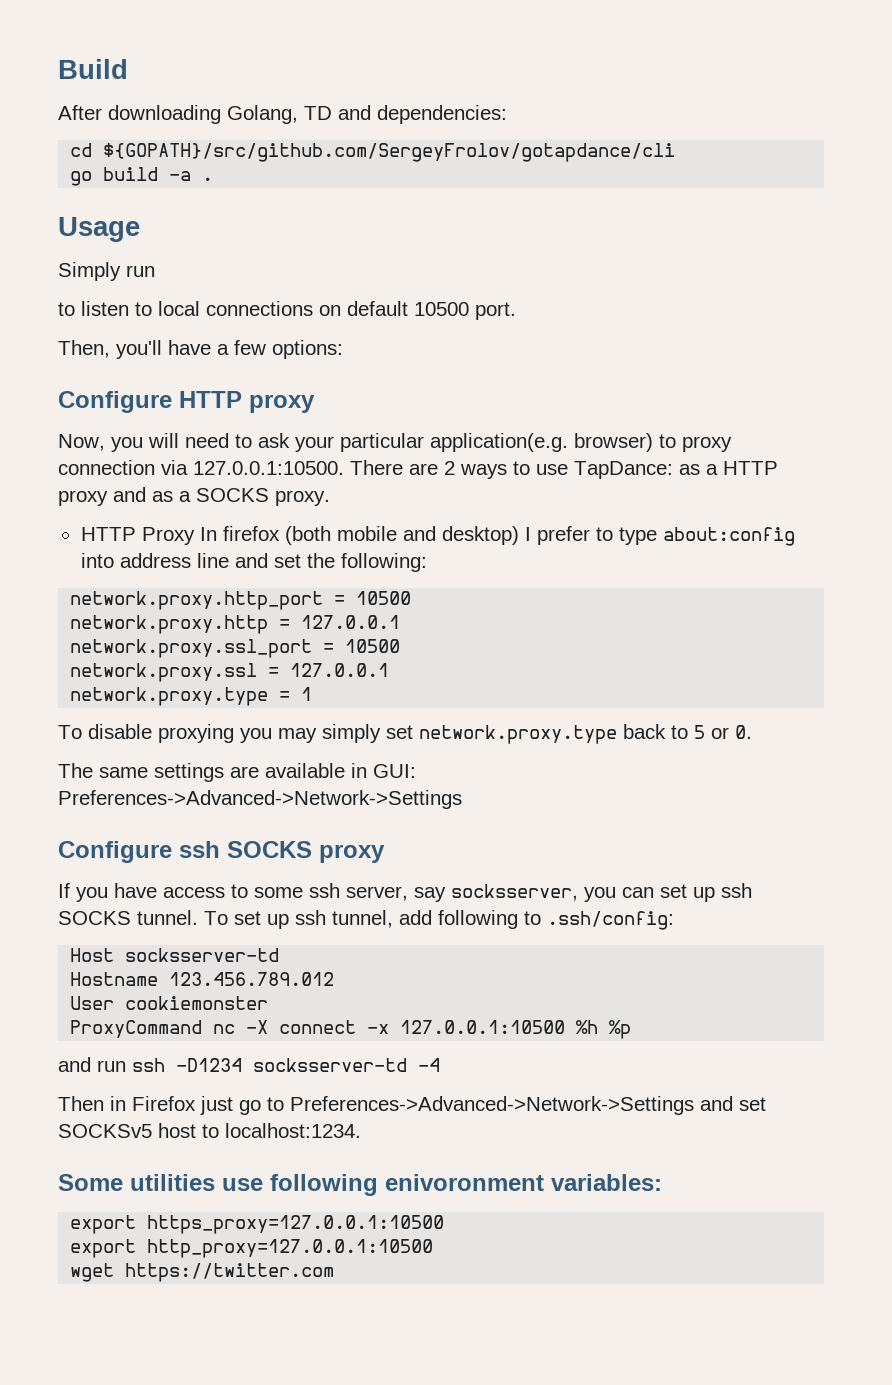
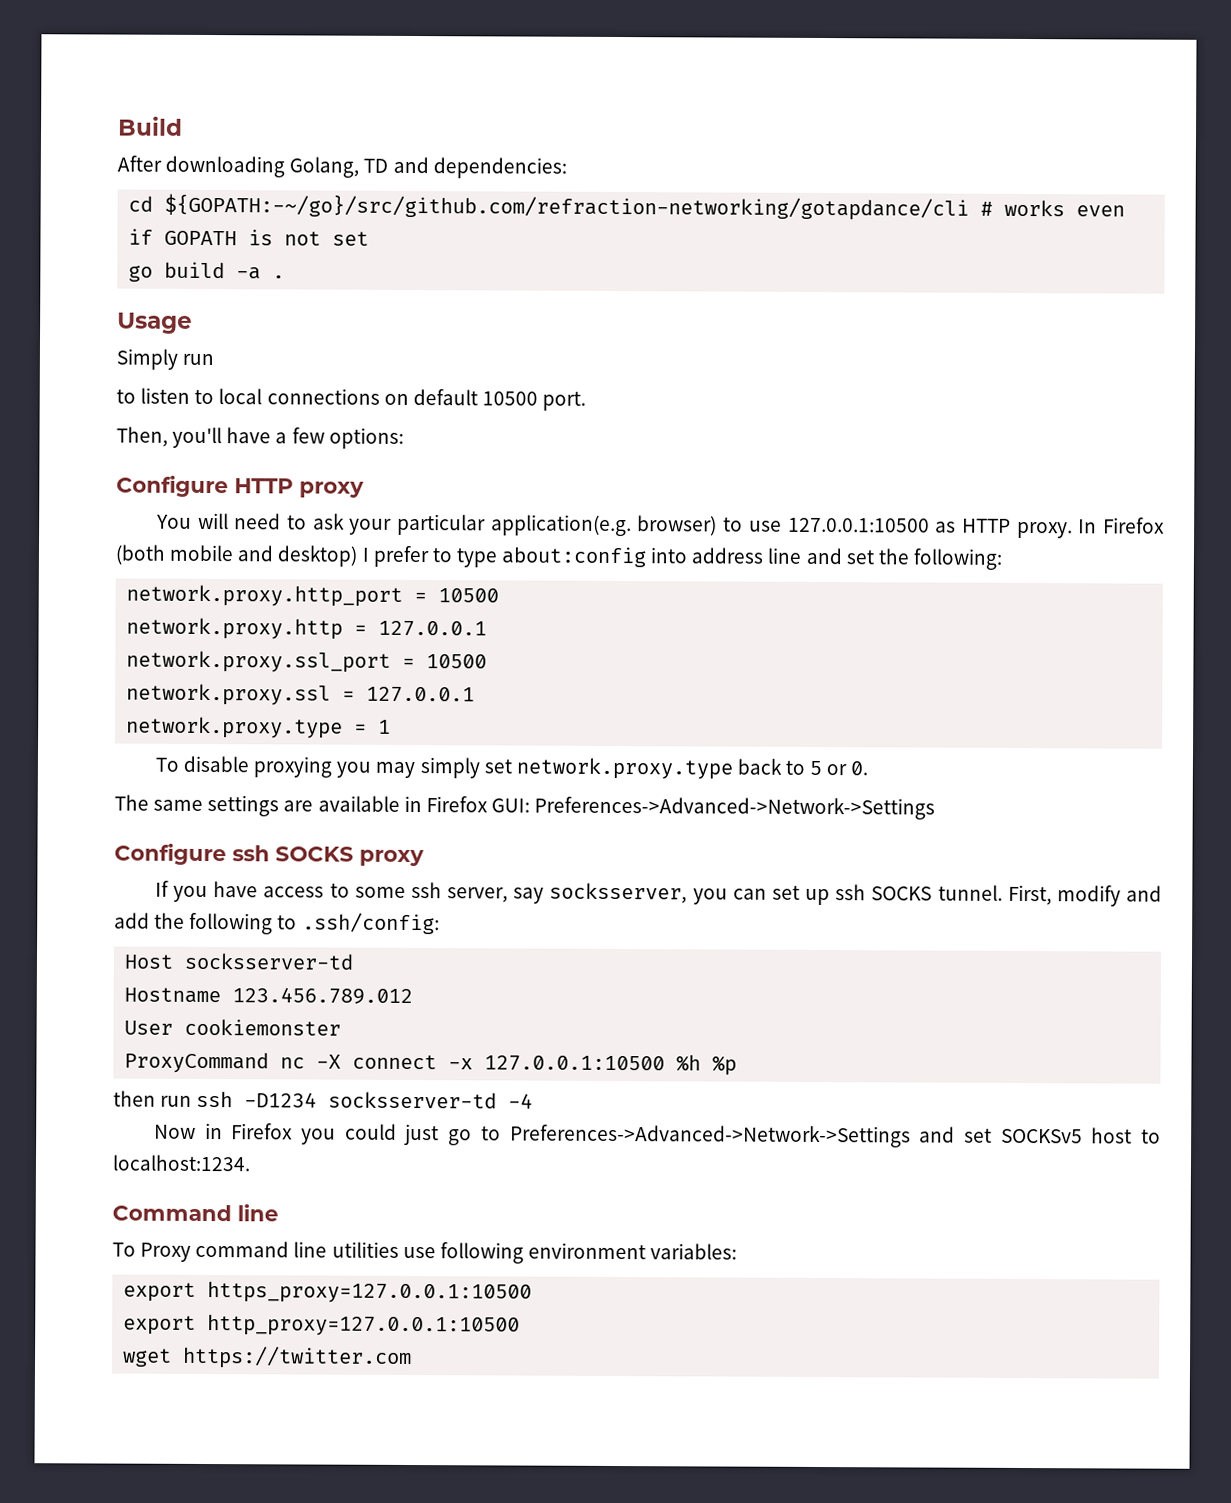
[103,143,676,162] ${GOPATH}/src/github.com/SergeyFrolov/gotapdance/cli -> [164,193,1126,221] [128,228,370,246] ${GOPATH:-~/go}/src/github.com/refraction-networking/gotapdance/cli # works even if GOPATH is not set
[58,434,143,452] Now, you -> [155,514,192,529] You
[682,436,732,452] [58,460,778,479] [58,487,330,506] [80,526,280,545] proxy connection via 127.0.0.1:10500. There are 2 ways to use TapDance: as a HTTP proxy and as a SOCKS proxy. // HTTP Proxy In firefox -> [748,517,1166,539] use 127.0.0.1:10500 as HTTP proxy. In Firefox
(367, 770) none -> [425,796,488,813] Firefox
[204,910,432,929] To set up ssh tunnel, add -> [1007,884,1162,907] [114,912,186,929] First, modify and add the
[58,1057,91,1072] and -> [113,1090,156,1107] then
[58,1096,196,1111] Then in Firefox -> [153,1122,397,1145] Now in Firefox you could
[58,1174,123,1191] Some -> [112,1204,279,1222] [112,1240,328,1262] Command line // To Proxy command line
[385,1174,544,1191] enivoronment -> [527,1242,646,1260] environment

